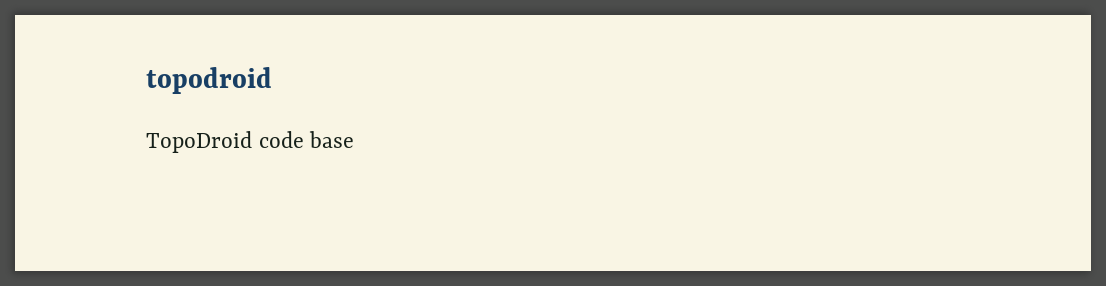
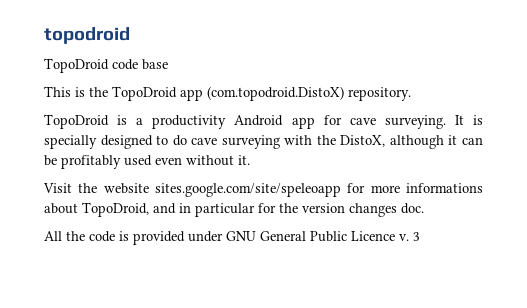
(355, 139) none -> [44,86,411,101] [44,114,484,129] [44,135,484,149] [44,155,250,169] [43,183,483,197] [44,202,424,217] [44,231,420,245] // This is the TopoDroid app (com.topodroid.DistoX) repository. // TopoDroid is a productivity Android app for cave surveying. It is specially designed to do cave surveying with the DistoX, although it can be profitably used even without it. // Visit the website sites.google.com/site/speleoapp for more informations about TopoDroid, and in particular for the version changes doc. // All the code is provided under GNU General Public Licence v. 3

